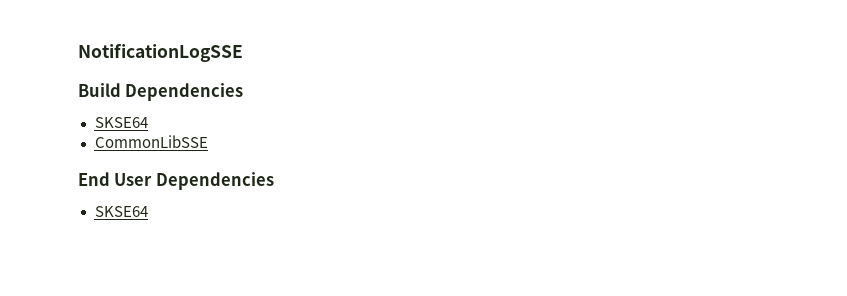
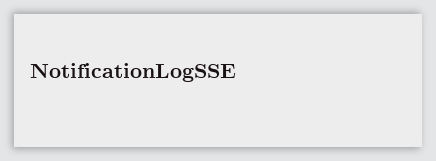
[78,83,244,101] [94,117,148,128] [94,135,208,148] [78,172,274,190] [94,206,148,217] // Build Dependencies // SKSE64 // CommonLibSSE // End User Dependencies // SKSE64 -> (236, 72) none

